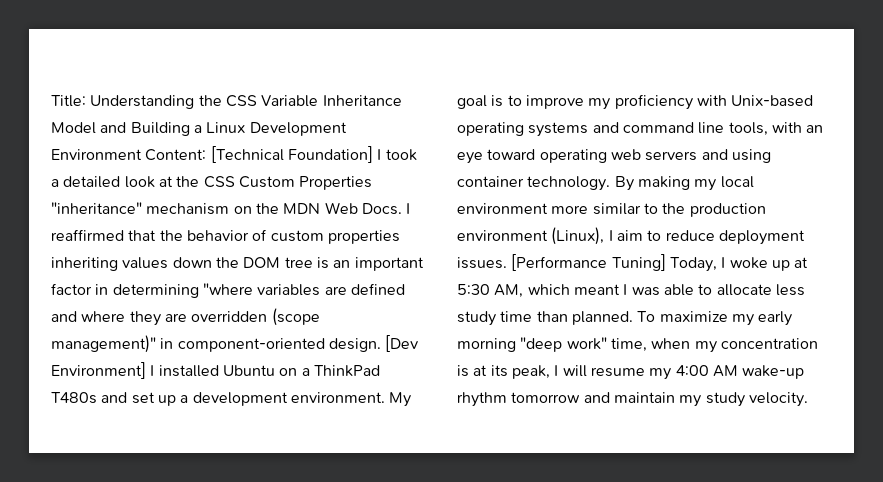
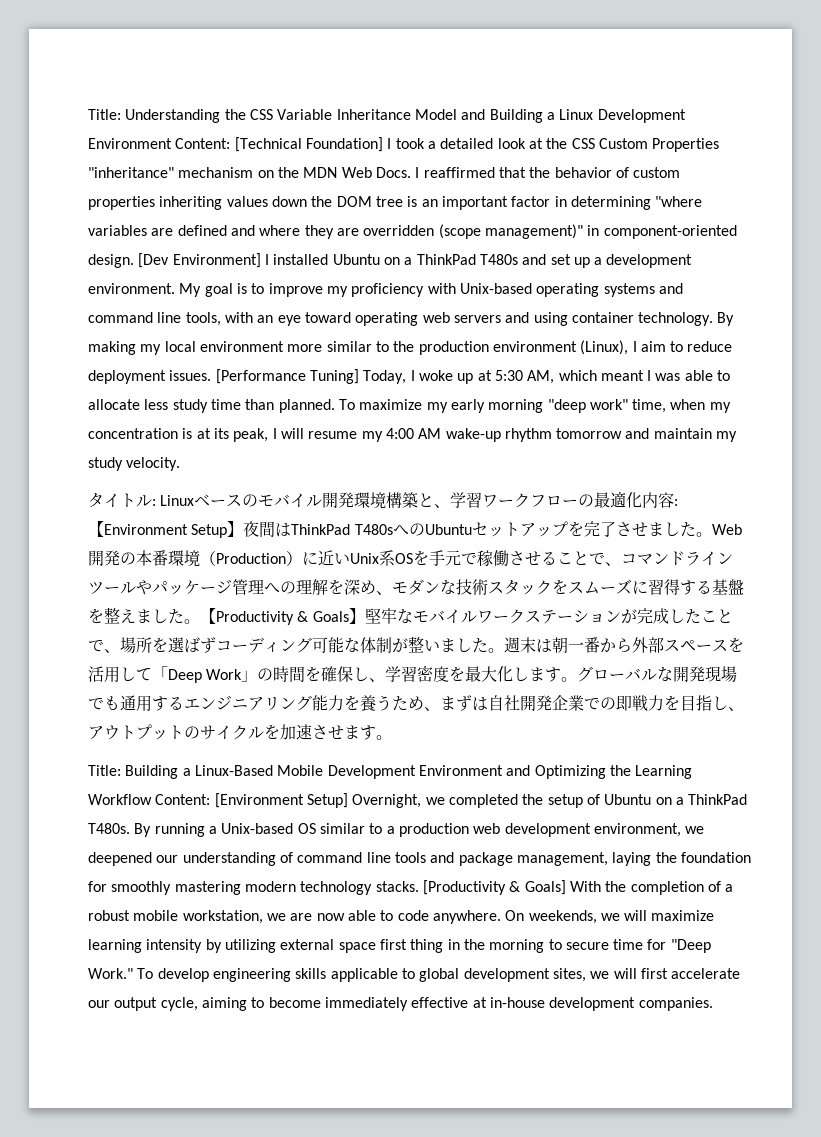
(808, 399) none -> [88,491,679,509] [88,521,742,538] [88,550,733,567] [88,579,744,595] [88,607,733,625] [88,636,744,653] [88,665,738,683] [88,695,744,712] [88,724,392,740] [88,765,693,779] [88,793,748,808] [88,823,705,837] [88,852,751,866] [88,880,734,895] [88,910,715,924] [88,939,711,953] [88,968,741,982] [88,997,713,1011] // タイトル: Linuxベースのモバイル開発環境構築と、学習ワークフローの最適化内容:【Environment Setup】夜間はThinkPad T480sへのUbuntuセットアップを完了させました。Web開発の本番環境（Production）に近いUnix系OSを手元で稼働させることで、コマンドラインツールやパッケージ管理への理解を深め、モダンな技術スタックをスムーズに習得する基盤を整えました。【Productivity & Goals】堅牢なモバイルワークステーションが完成したことで、場所を選ばずコーディング可能な体制が整いました。週末は朝一番から外部スペースを活用して「Deep Work」の時間を確保し、学習密度を最大化します。グローバルな開発現場でも通用するエンジニアリング能力を養うため、まずは自社開発企業での即戦力を目指し、アウトプットのサイクルを加速させます。 // Title: Building a Linux-Based Mobile Development Environment and Optimizing the Learning Workflow Content: [Environment Setup] Overnight, we completed the setup of Ubuntu on a ThinkPad T480s. By running a Unix-based OS similar to a production web development environment, we deepened our understanding of command line tools and package management, laying the foundation for smoothly mastering modern technology stacks. [Productivity & Goals] With the completion of a robust mobile workstation, we are now able to code anywhere. On weekends, we will maximize learning intensity by utilizing external space first thing in the morning to secure time for "Deep Work." To develop engineering skills applicable to global development sites, we will first accelerate our output cycle, aiming to become immediately effective at in-house development companies.

